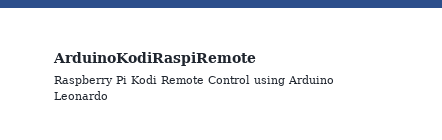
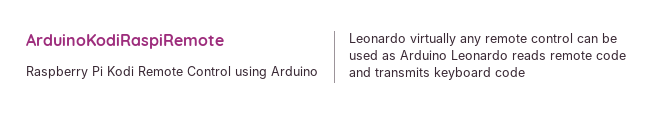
(108, 95) none -> [410,33,617,46] [349,50,626,60] [349,67,525,80] virtually any remote control can be used as Arduino Leonardo reads remote code and transmits keyboard code

